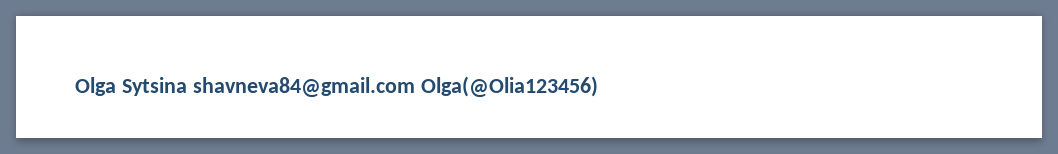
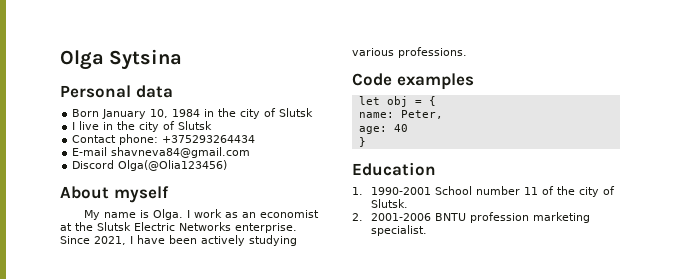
(187, 86) none -> [60,85,173,98] [72,108,314,119] [72,121,213,132] [72,134,256,145] [72,147,108,156] // Personal data // Born January 10, 1984 in the city of Slutsk // I live in the city of Slutsk // Contact phone: +375293264434 // E-mail
(415, 87) none -> [72,160,115,169] // Discord
(598, 87) none -> [60,186,169,203] [84,209,320,220] [60,222,297,233] [60,235,297,246] [352,47,467,58] [352,73,474,90] [358,96,436,107] [358,110,443,119] [358,124,408,134] [358,137,366,147] [352,162,436,176] [352,186,615,197] [370,199,408,208] [352,212,590,223] [370,225,427,236] // About myself // My name is Olga. I work as an economist at the Slutsk Electric Networks enterprise. Since 2021, I have been actively studying various professions. // Code examples // let obj = { // name: Peter, // age: 40 // } // Education // 1. 1990-2001 School number 11 of the city of Slutsk. // 2. 2001-2006 BNTU profession marketing specialist.

